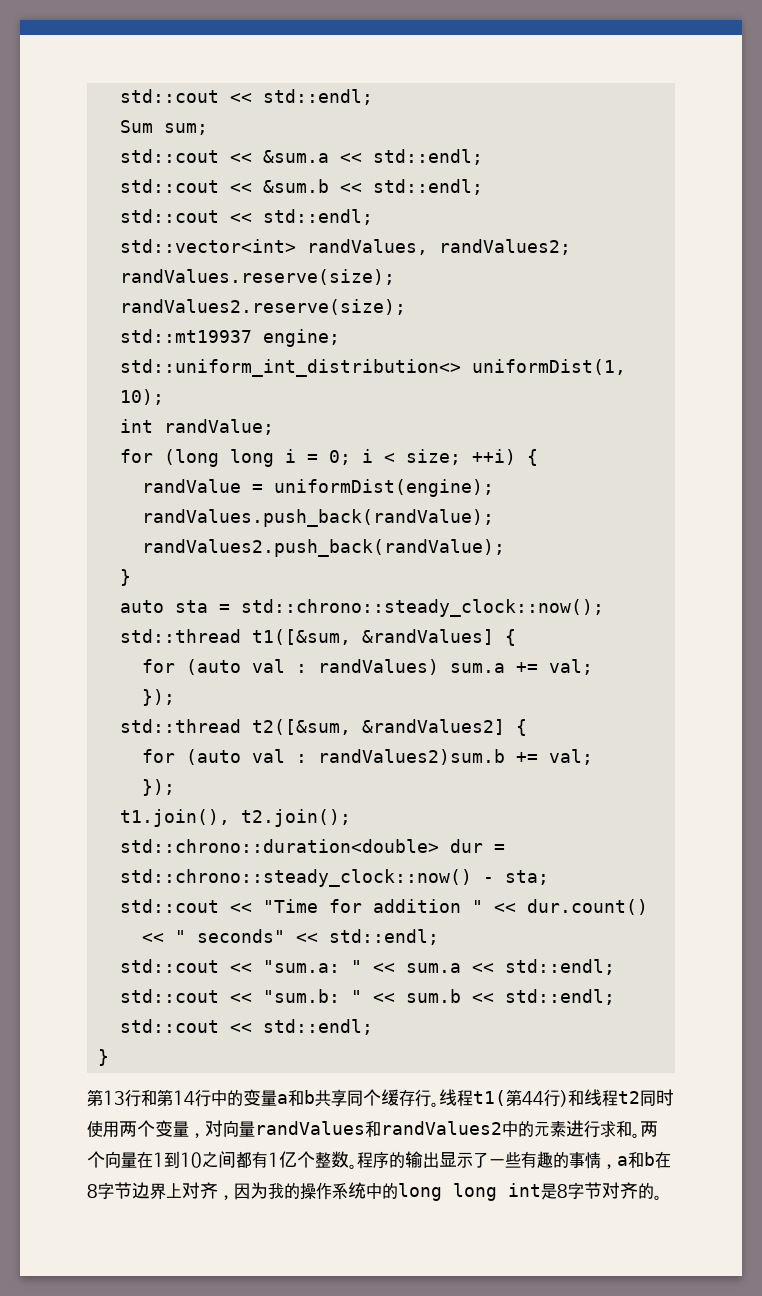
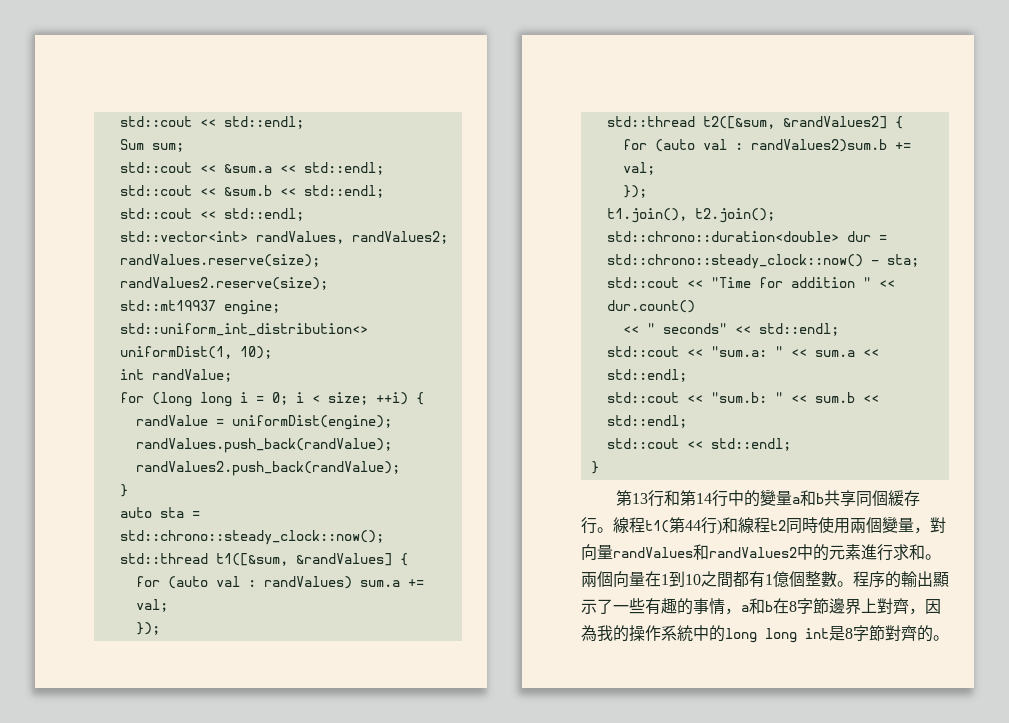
[243,1089,261,1106] 变 -> [760,489,777,506] 變
[363,1089,457,1107] 个缓存行。线 -> [872,490,921,506] [581,517,629,534] 個緩存行。線
[584,1089,602,1106] 线 -> [738,517,754,533] 線
[656,1089,674,1106] [87,1120,223,1138] 时使用两个变量，对 -> [802,516,946,534] 時使用兩個變量，對
[566,1120,584,1137] 进 -> [861,544,877,560] 進
[640,1121,658,1137] [87,1151,105,1168] 两个 -> [581,571,613,587] 兩個
[218,1151,236,1168] 间 -> [717,572,733,588] 間
[279,1151,349,1168] 亿个整数 -> [773,571,837,587] 億個整數
[405,1151,457,1168] 输出显 -> [901,571,949,587] 輸出顯
[114,1182,268,1200] 节边界上对齐，因为 -> [813,598,941,615] [581,625,597,642] 節邊界上對齊，因為
[348,1182,366,1199] 统 -> [677,625,693,642] 統
[584,1182,638,1199] 节对齐 -> [869,625,917,641] 節對齊

